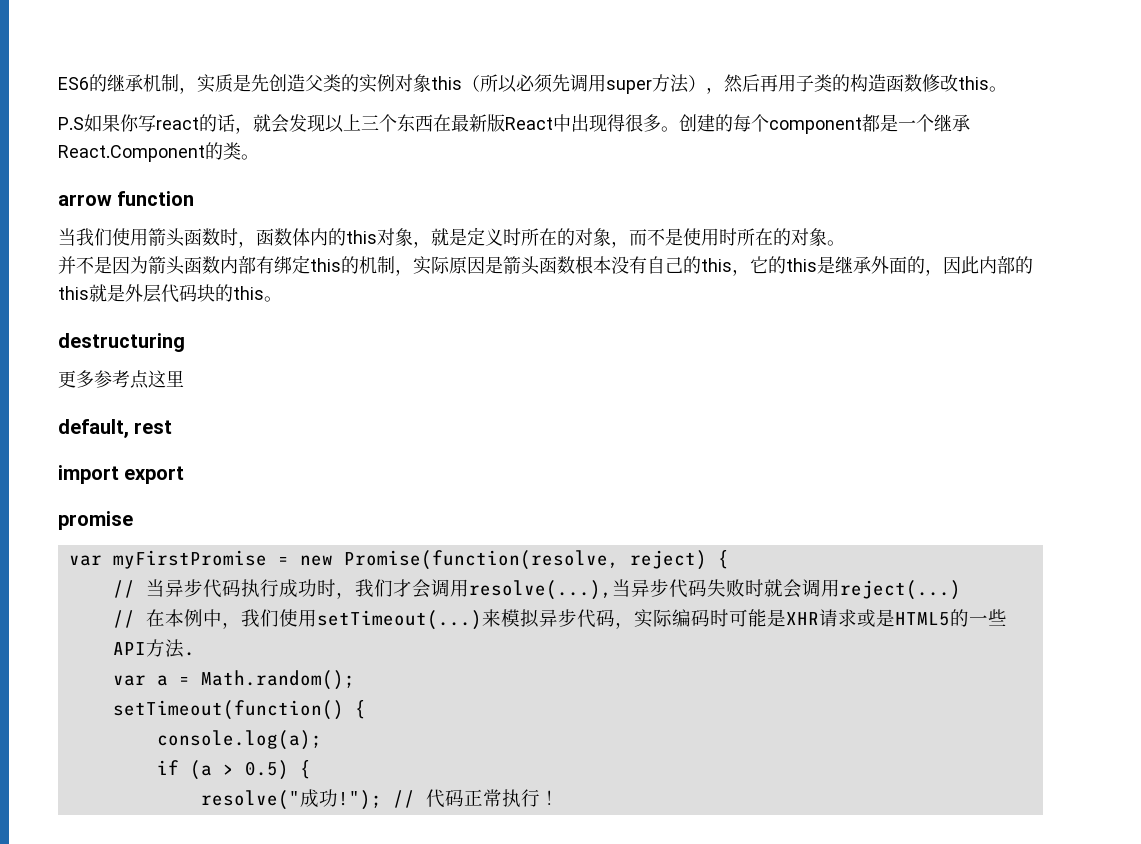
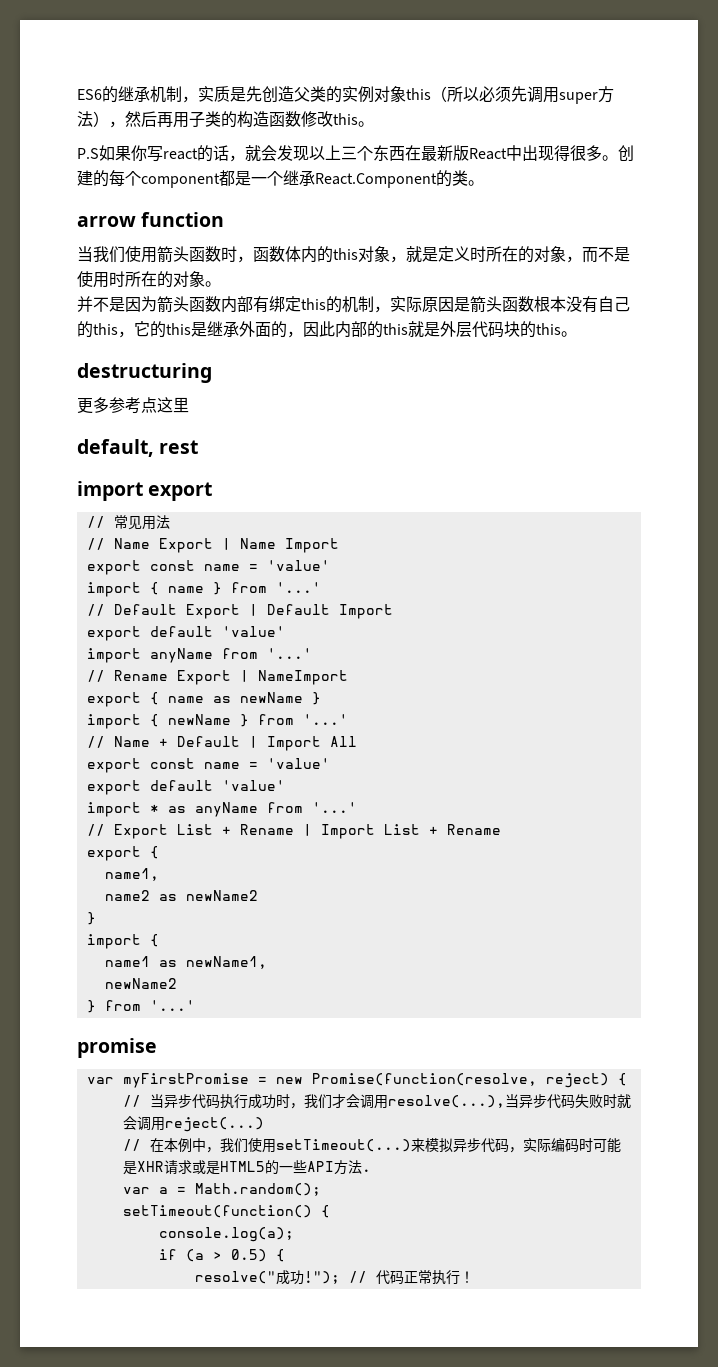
(185, 475) none -> [86,515,170,530] [86,538,339,553] [86,560,330,575] [86,582,321,597] [86,604,393,619] [86,626,285,641] [86,648,312,663] [86,670,348,685] [86,692,321,707] [86,714,348,729] [86,736,357,751] [86,758,330,773] [86,780,285,795] [86,802,357,817] [86,824,501,839] [86,846,159,861] [104,868,159,881] [104,890,258,901] [86,912,96,925] [86,934,159,949] [104,956,267,969] [104,978,177,989] [86,1000,195,1013] // // 常见用法 // // Name Export | Name Import // export const name = 'value' // import { name } from '...' // // Default Export | Default Import // export default 'value' // import anyName from '...' // // Rename Export | NameImport // export { name as newName } // import { newName } from '...' // // Name + Default | Import All // export const name = 'value' // export default 'value' // import * as anyName from '...' // // Export List + Rename | Import List + Rename // export { // name1, // name2 as newName2 // } // import { // name1 as newName1, // newName2 // } from '...'

